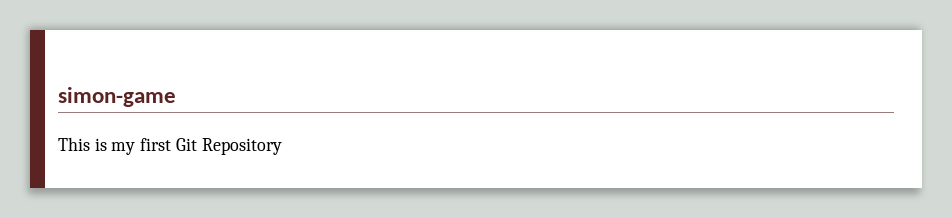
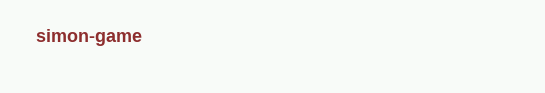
[58,137,282,155] // This is my first Git Repository -> (142, 37) none

